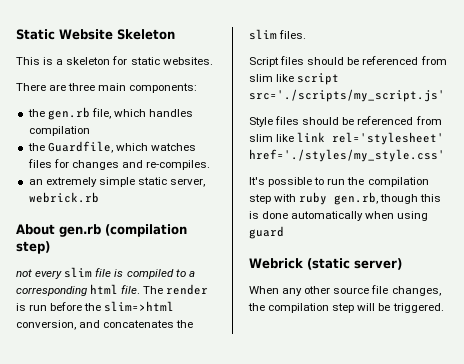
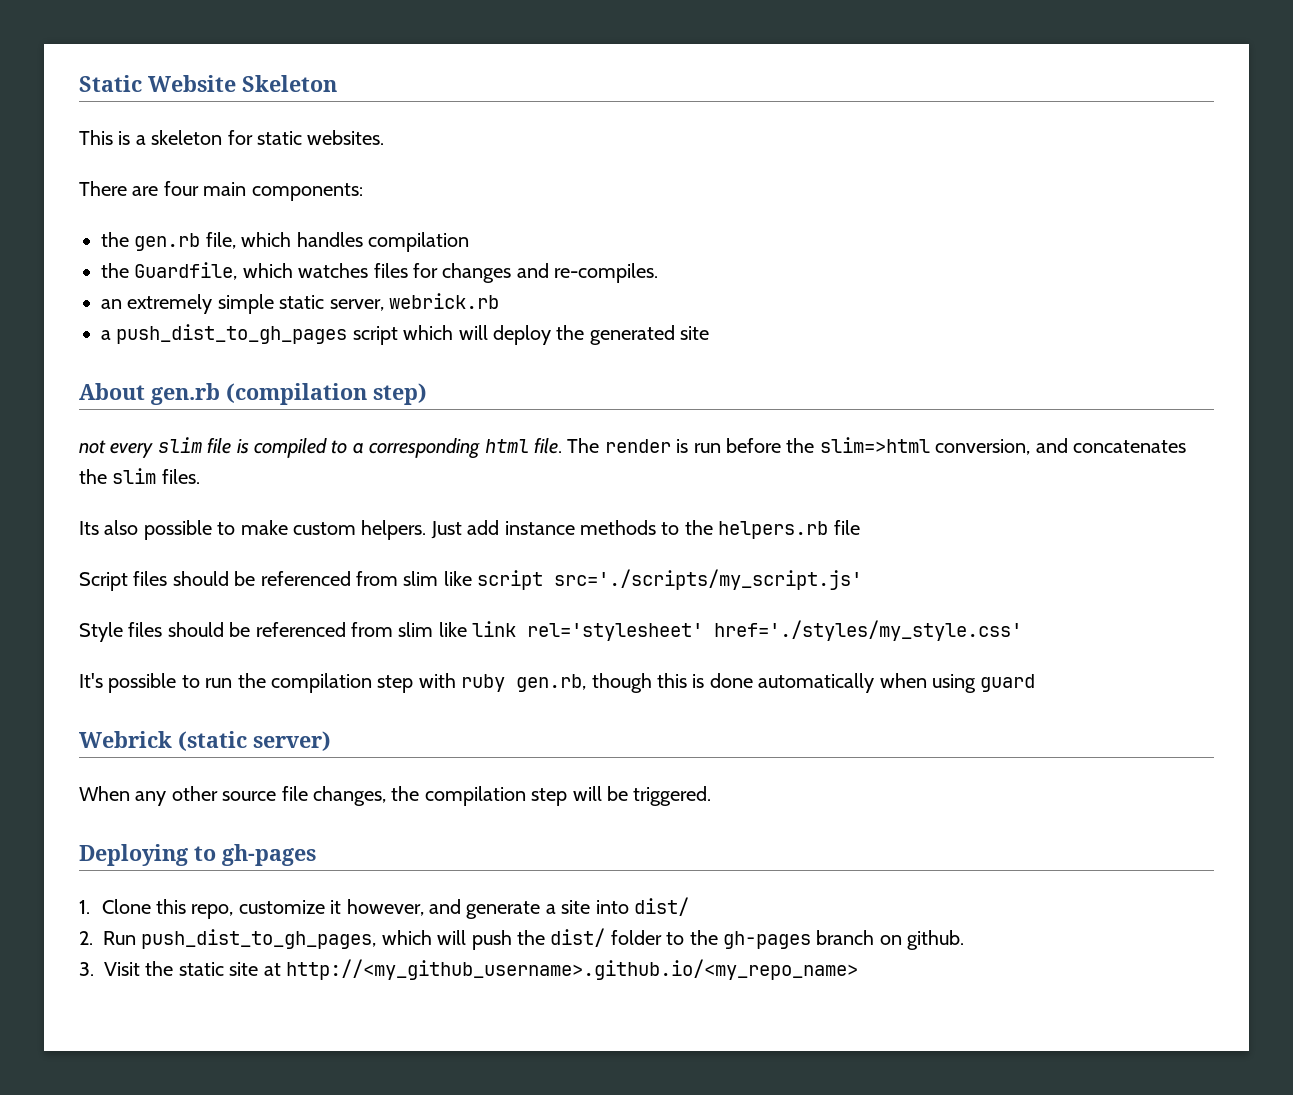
[68,83,96,91] three -> [163,181,199,196] four
(99, 197) none -> [101,324,710,345] // a push_dist_to_gh_pages script which will deploy the generated site
(307, 34) none -> [79,520,860,540] // Its also possible to make custom helpers. Just add instance methods to the helpers.rb file
(444, 308) none -> [79,844,316,866] [79,897,689,919] [79,928,965,950] [79,959,858,980] // Deploying to gh-pages // 1. Clone this repo, customize it however, and generate a site into dist/ // 2. Run push_dist_to_gh_pages, which will push the dist/ folder to the gh-pages branch on github. // 3. Visit the static site at http://<my_github_username>.github.io/<my_repo_name>

